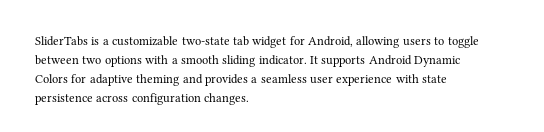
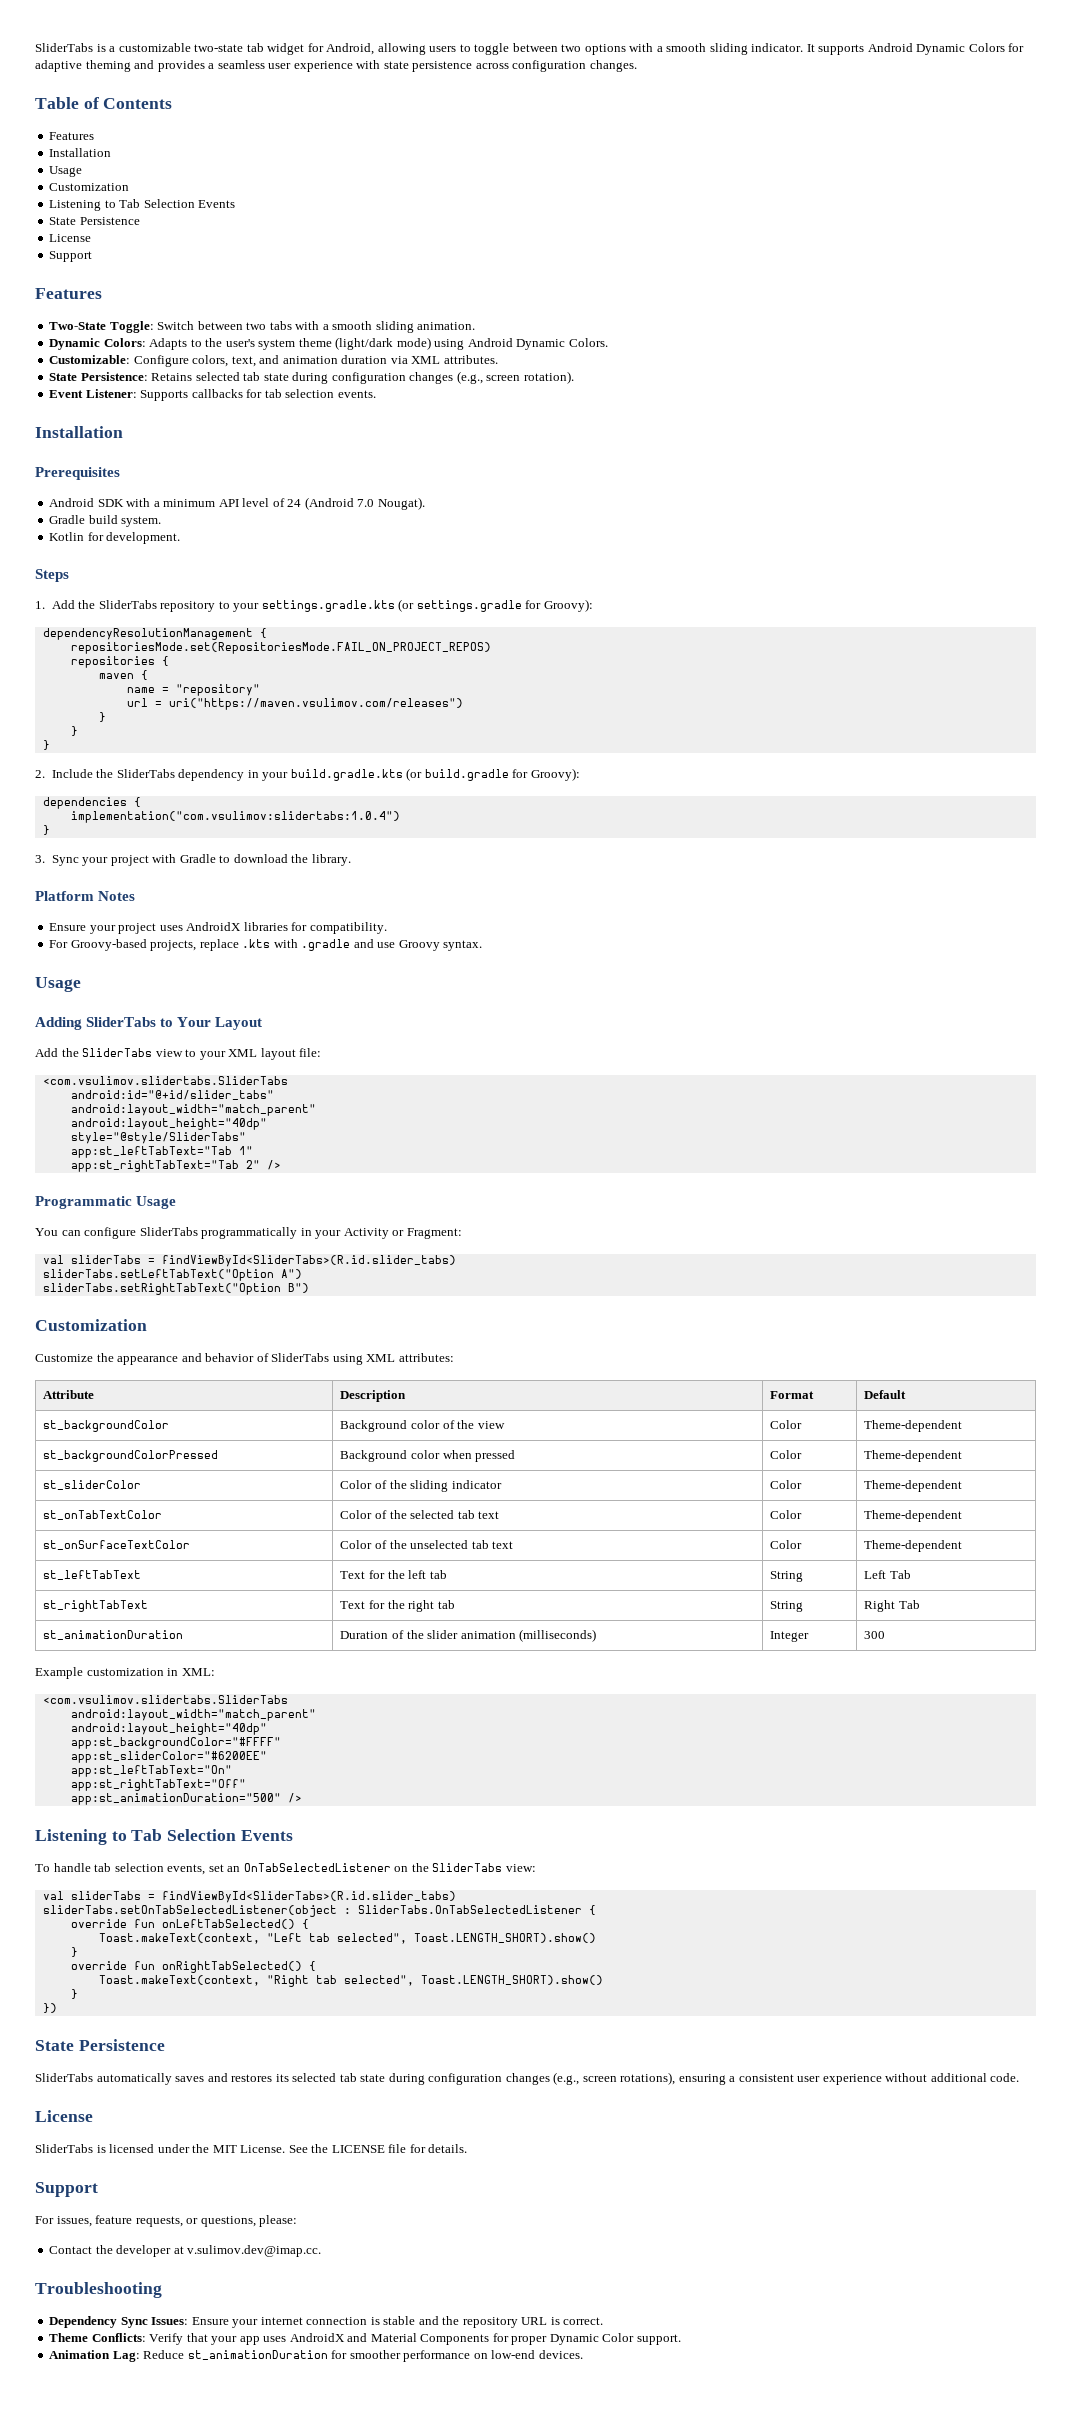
(250, 99) none -> [35,97,173,109] [49,132,95,140] [49,148,112,157] [49,166,83,177] [49,183,130,191] [49,199,236,211] [49,217,140,225] [49,234,92,242] [49,251,93,262] [35,288,102,299] [49,321,476,333] [49,337,608,350] [49,355,498,367] [49,371,574,384] [49,389,376,401] [35,426,123,438] [35,467,120,480] [49,497,425,510] [49,515,162,527] [49,532,181,544] [35,569,69,582] [35,599,593,612] [42,628,267,640] [70,642,491,654] [70,656,169,668] [98,670,148,680] [126,684,260,696] [126,698,463,710] [98,712,106,722] [70,726,78,736] [42,740,50,750] [35,768,580,781] [42,797,141,809] [70,811,400,823] [42,825,50,835] [35,854,351,866] [35,891,136,901] [49,922,387,934] [49,939,483,951] [35,977,81,992] [35,1017,263,1030] [35,1048,322,1060] [42,1076,288,1085] [70,1090,274,1100] [70,1104,316,1116] [70,1118,267,1130] [70,1132,246,1144] [70,1146,253,1158] [70,1160,281,1172] [35,1196,177,1209] [35,1227,462,1239] [42,1255,456,1267] [42,1269,302,1281] [42,1283,309,1295] [35,1319,147,1331] [35,1353,454,1365] [43,1390,95,1399] [340,1390,407,1402] [770,1391,815,1399] [864,1390,907,1399] [43,1420,170,1432] [340,1420,505,1432] [770,1420,803,1429] [864,1420,963,1432] [43,1450,219,1462] [340,1450,516,1462] [770,1450,803,1459] [864,1450,963,1462] [43,1480,142,1490] [340,1480,502,1492] [770,1480,803,1489] [864,1480,963,1492] [43,1510,163,1520] [340,1510,500,1519] [770,1510,803,1519] [864,1510,963,1522] [43,1540,191,1550] [340,1540,514,1549] [770,1540,803,1549] [864,1540,963,1552] [43,1570,142,1580] [340,1570,447,1579] [770,1571,804,1582] [864,1570,911,1579] [43,1600,149,1612] [340,1600,455,1612] [770,1601,804,1612] [864,1600,920,1612] [43,1630,184,1640] [340,1629,597,1642] [770,1631,810,1642] [864,1631,886,1639] [35,1667,215,1679] [42,1695,288,1704] [70,1709,316,1721] [70,1723,267,1735] [70,1737,281,1749] [70,1751,267,1763] [70,1765,232,1777] [70,1779,246,1791] [70,1793,302,1805] [35,1829,293,1845] [35,1863,536,1875] [42,1891,456,1903] [42,1905,596,1917] [70,1919,309,1929] [98,1933,596,1944] [70,1947,78,1957] [70,1961,316,1973] [98,1975,603,1987] [70,1989,78,1999] [42,2003,57,2013] [35,2039,165,2051] [35,2072,1020,2085] [35,2110,93,2122] [35,2144,468,2153] [35,2182,98,2197] [35,2215,298,2227] [49,2245,322,2257] [35,2282,162,2298] [49,2316,604,2328] [49,2333,681,2345] [49,2350,583,2362] // Table of Contents // Features // Installation // Usage // Customization // Listening to Tab Selection Events // State Persistence // License // Support // Features // Two-State Toggle: Switch between two tabs with a smooth sliding animation. // Dynamic Colors: Adapts to the user's system theme (light/dark mode) using Android Dynamic Colors. // Customizable: Configure colors, text, and animation duration via XML attributes. // State Persistence: Retains selected tab state during configuration changes (e.g., screen rotation). // Event Listener: Supports callbacks for tab selection events. // Installation // Prerequisites // Android SDK with a minimum API level of 24 (Android 7.0 Nougat). // Gradle build system. // Kotlin for development. // Steps // 1. Add the SliderTabs repository to your settings.gradle.kts (or settings.gradle for Groovy): // dependencyResolutionManagement { // repositoriesMode.set(RepositoriesMode.FAIL_ON_PROJECT_REPOS) // repositories { // maven { // name = "repository" // url = uri("https://maven.vsulimov.com/releases") // } // } // } // 2. Include the SliderTabs dependency in your build.gradle.kts (or build.gradle for Groovy): // dependencies { // implementation("com.vsulimov:slidertabs:1.0.4") // } // 3. Sync your project with Gradle to download the library. // Platform Notes // Ensure your project uses AndroidX libraries for compatibility. // For Groovy-based projects, replace .kts with .gradle and use Groovy syntax. // Usage // Adding SliderTabs to Your Layout // Add the SliderTabs view to your XML layout file: // <com.vsulimov.slidertabs.SliderTabs // android:id="@+id/slider_tabs" // android:layout_width="match_parent" // android:layout_height="40dp" // style="@style/SliderTabs" // app:st_leftTabText="Tab 1" // app:st_rightTabText="Tab 2" /> // Programmatic Usage // You can configure SliderTabs programmatically in your Activity or Fragment: // val sliderTabs = findViewById<SliderTabs>(R.id.slider_tabs) // sliderTabs.setLeftTabText("Option A") // sliderTabs.setRightTabText("Option B") // Customization // Customize the appearance and behavior of SliderTabs using XML attributes: // Attribute | Description | Format | Default // st_backgroundColor | Background color of the view | Color | Theme-dependent // st_backgroundColorPressed | Background color when pressed | Color | Theme-dependent // st_sliderColor | Color of the sliding indicator | Color | Theme-dependent // st_onTabTextColor | Color of the selected tab text | Color | Theme-dependent // st_onSurfaceTextColor | Color of the unselected tab text | Color | Theme-dependent // st_leftTabText | Text for the left tab | String | Left Tab // st_rightTabText | Text for the right tab | String | Right Tab // st_animationDuration | Duration of the slider animation (milliseconds) | Integer | 300 // Example customization in XML: // <com.vsulimov.slidertabs.SliderTabs // android:layout_width="match_parent" // android:layout_height="40dp" // app:st_backgroundColor="#FFFF" // app:st_sliderColor="#6200EE" // app:st_leftTabText="On" // app:st_rightTabText="Off" // app:st_animationDuration="500" /> // Listening to Tab Selection Events // To handle tab selection events, set an OnTabSelectedListener on the SliderTabs view: // val sliderTabs = findViewById<SliderTabs>(R.id.slider_tabs) // sliderTabs.setOnTabSelectedListener(object : SliderTabs.OnTabSelectedListener { // override fun onLeftTabSelected() { // Toast.makeText(context, "Left tab selected", Toast.LENGTH_SHORT).show() // } // override fun onRightTabSelected() { // Toast.makeText(context, "Right tab selected", Toast.LENGTH_SHORT).show() // } // }) // State Persistence // SliderTabs automatically saves and restores its selected tab state during configuration changes (e.g., screen rotations), ensuring a consistent user experience without additional code. // License // SliderTabs is licensed under the MIT License. See the LICENSE file for details. // Support // For issues, feature requests, or questions, please: // Contact the developer at v.sulimov.dev@imap.cc. // Troubleshooting // Dependency Sync Issues: Ensure your internet connection is stable and the repository URL is correct. // Theme Conflicts: Verify that your app uses AndroidX and Material Components for proper Dynamic Color support. // Animation Lag: Reduce st_animationDuration for smoother performance on low-end devices.

